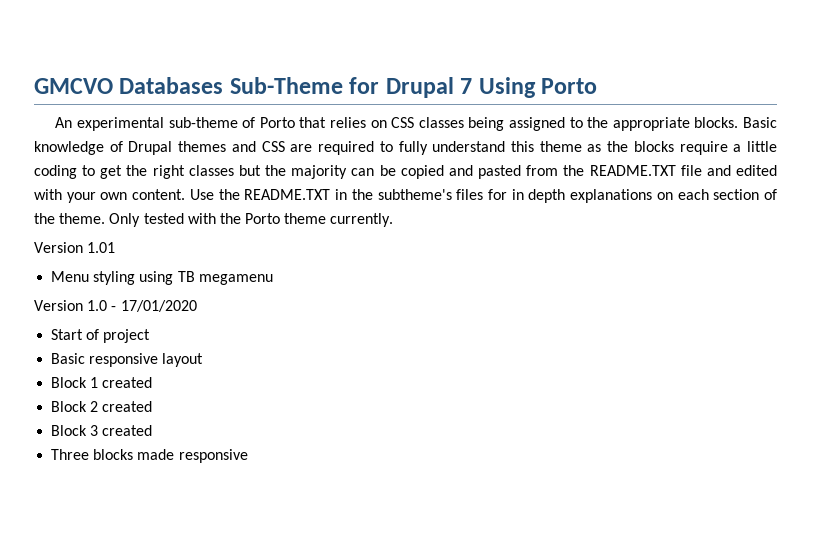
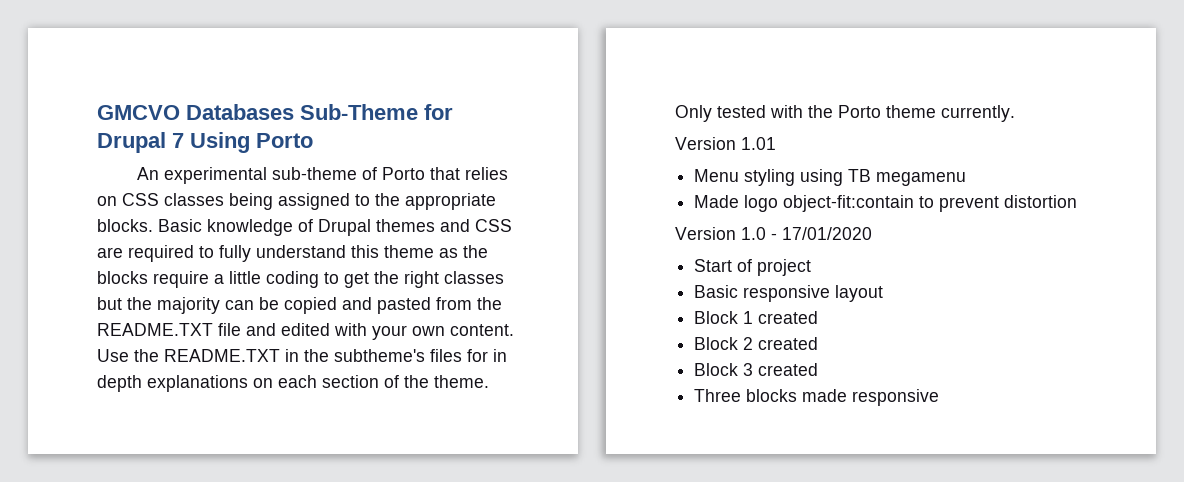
(273, 279) none -> [694,195,1078,212] // Made logo object-fit:contain to prevent distortion

